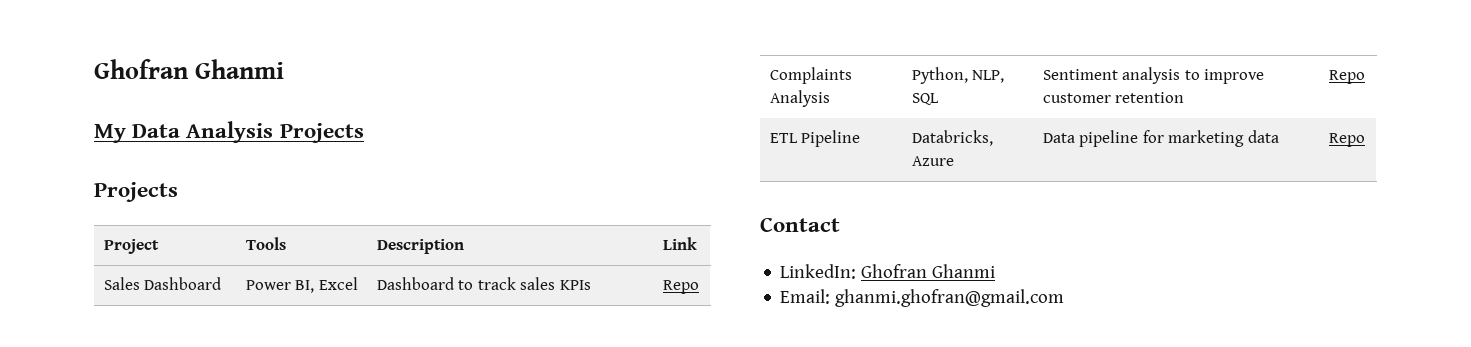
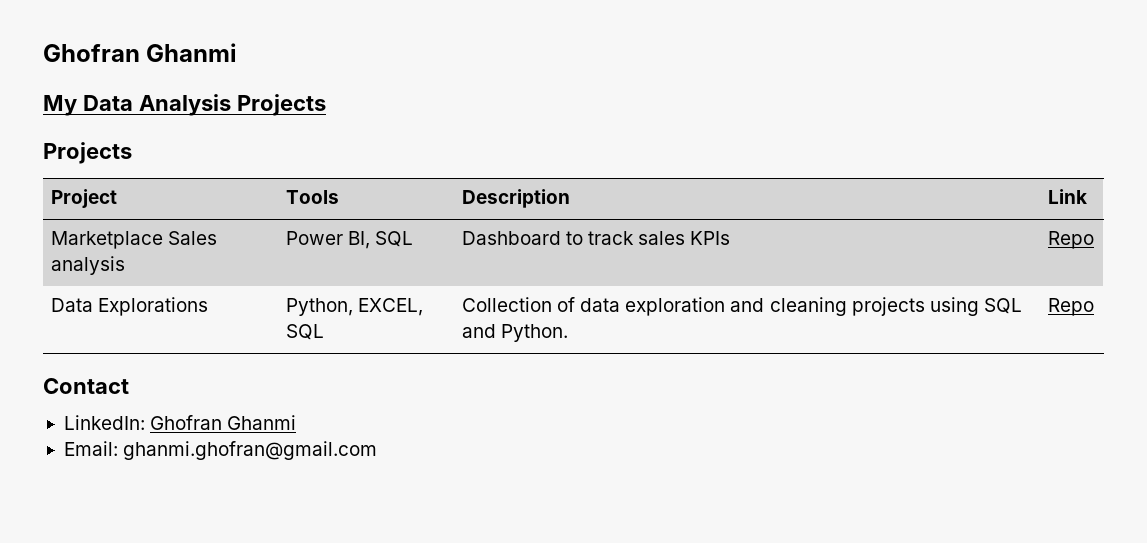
[103,277,222,290] Sales Dashboard -> [50,231,218,249] [50,256,125,275] Marketplace Sales analysis
[318,277,358,290] Excel -> [375,231,414,247] SQL
[769,67,852,84] [769,90,830,107] Complaints Analysis -> [50,297,209,316] Data Explorations
[972,70,1005,83] [911,93,939,105] [1042,67,1265,84] [1042,92,1185,103] [1328,70,1365,84] [769,130,861,147] [911,130,993,146] [911,156,954,166] [1042,130,1279,147] NLP, SQL | Sentiment analysis to improve customer retention | Repo // ETL Pipeline | Databricks, Azure | Data pipeline for marketing data -> [358,298,424,316] [285,324,324,340] [461,297,1022,316] [461,324,569,342] EXCEL, SQL | Collection of data exploration and cleaning projects using SQL and Python.

